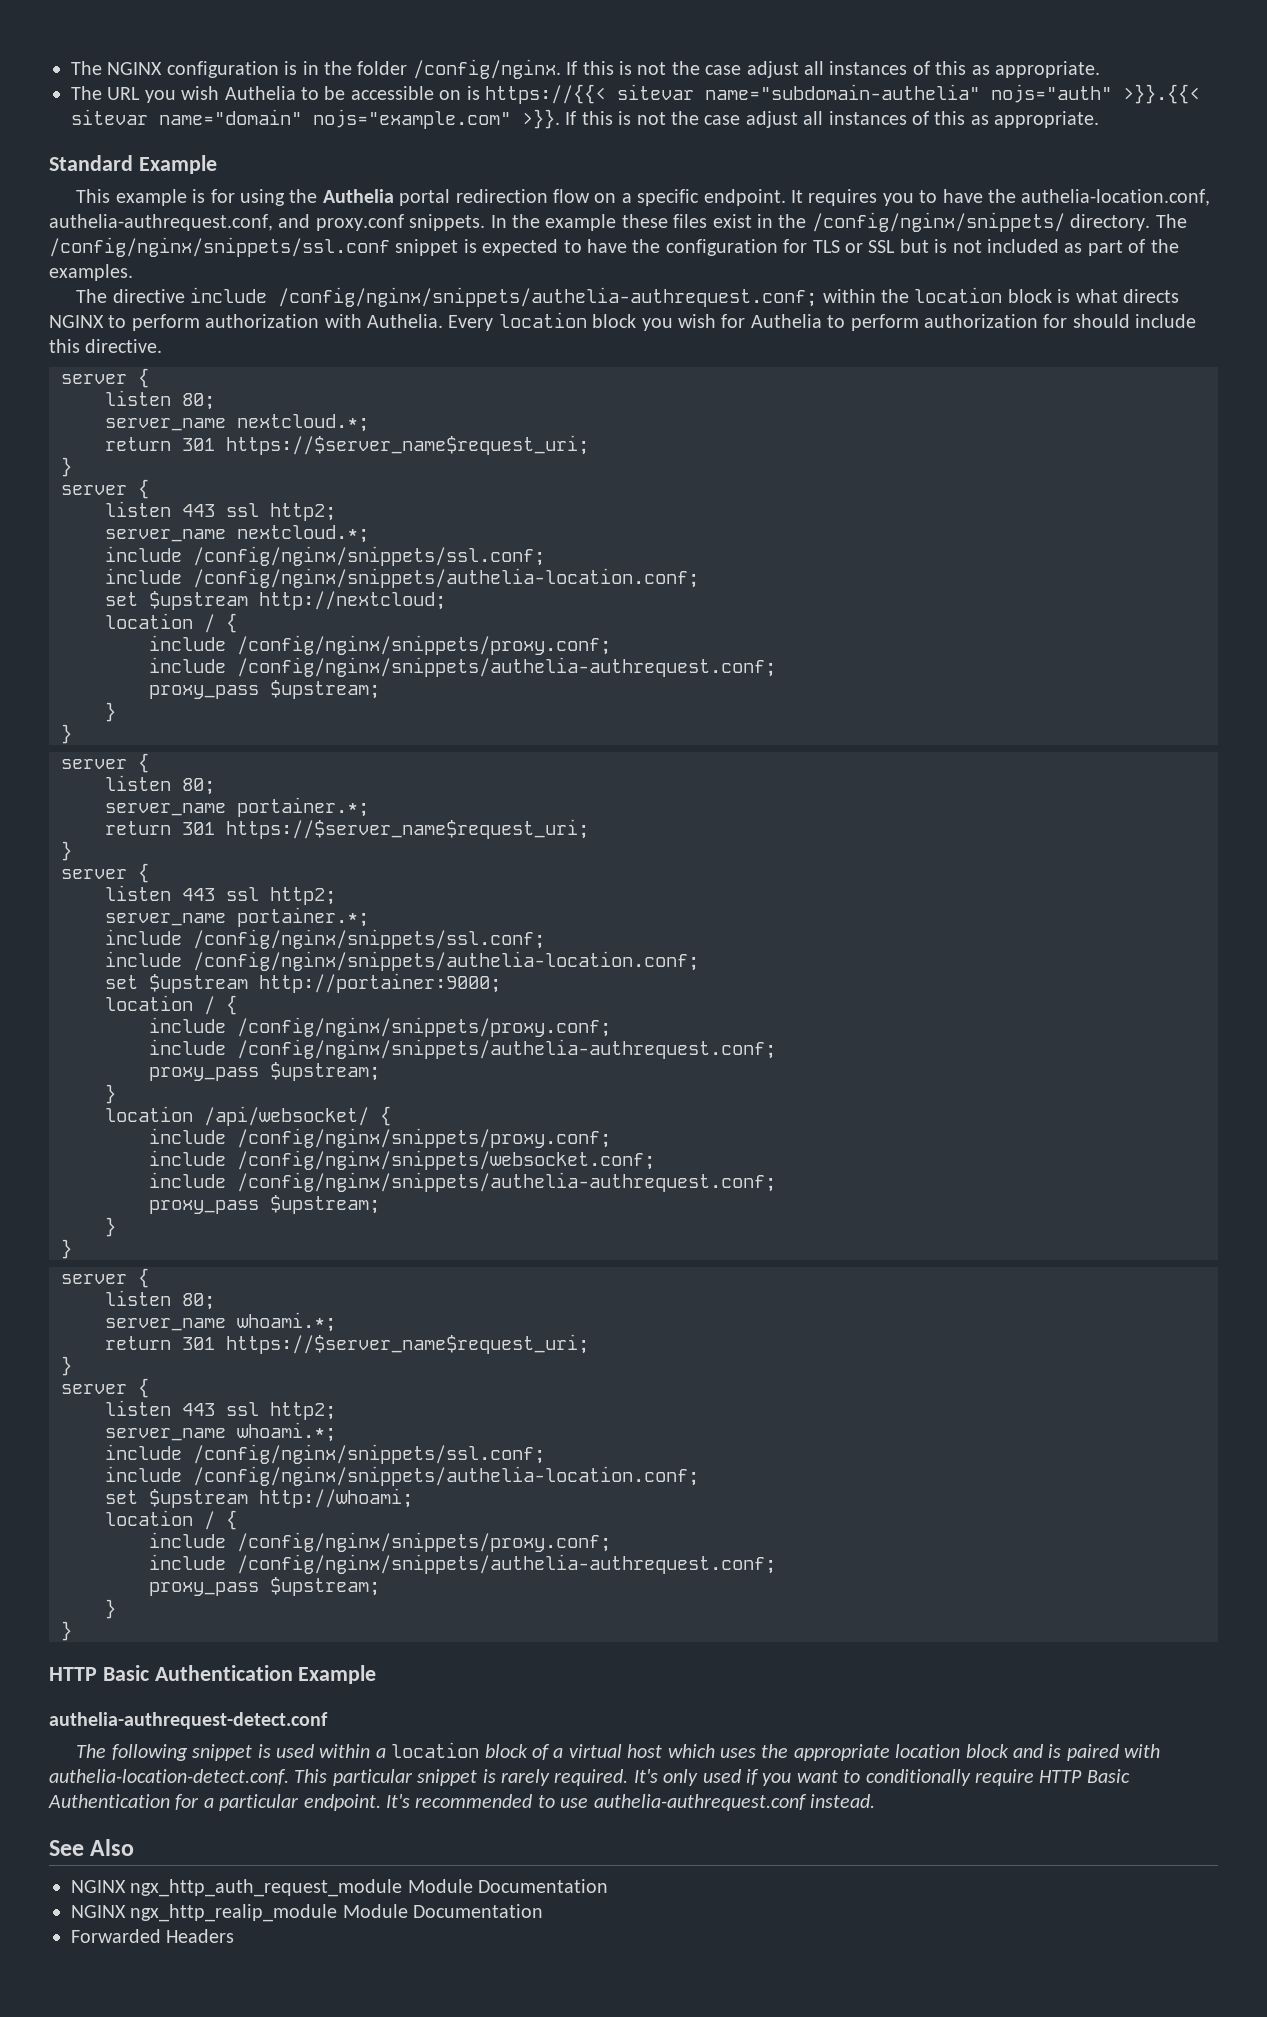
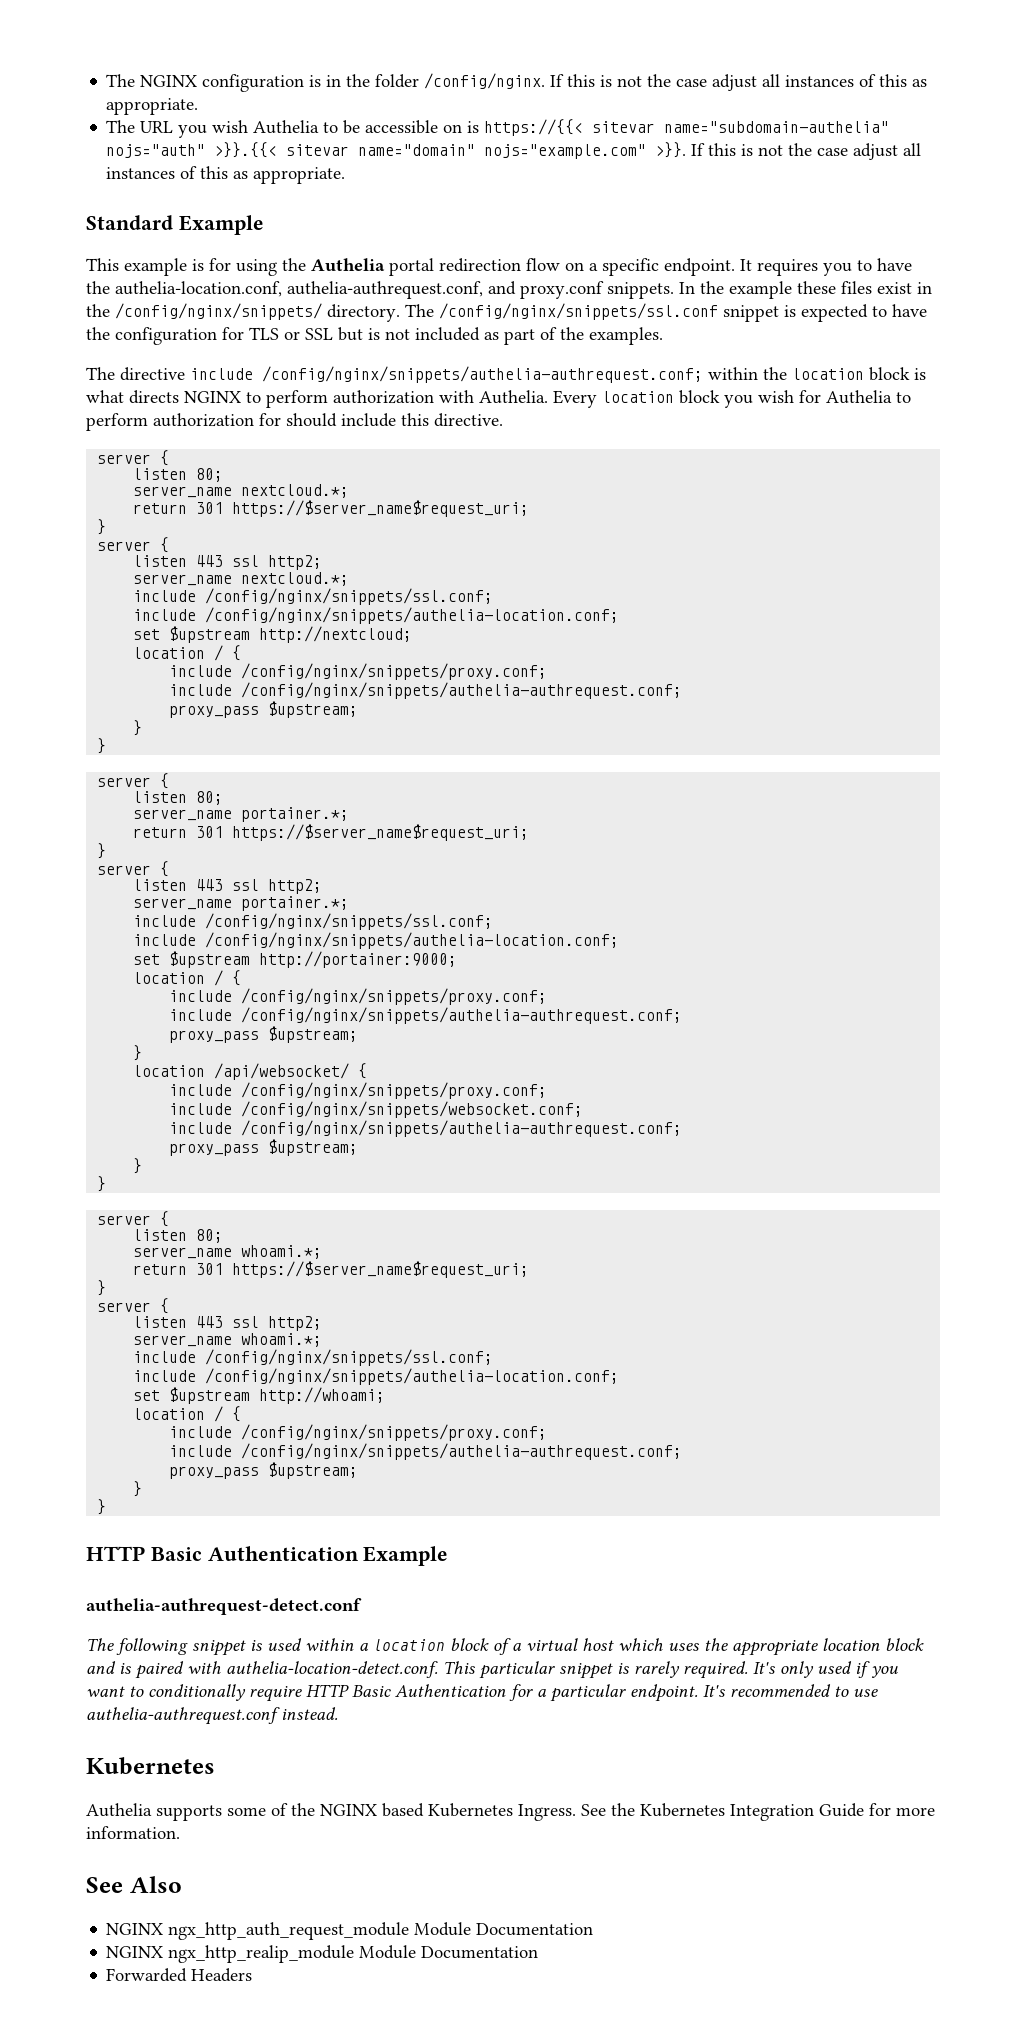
(875, 1801) none -> [86,1757,215,1775] [86,1803,935,1821] [86,1826,180,1839] // Kubernetes // Authelia supports some of the NGINX based Kubernetes Ingress. See the Kubernetes Integration Guide for more information.

